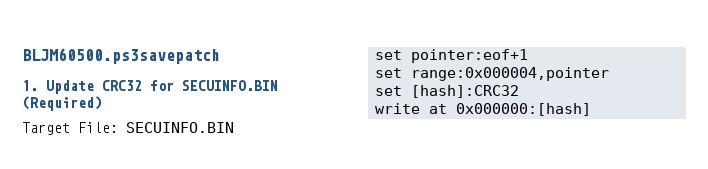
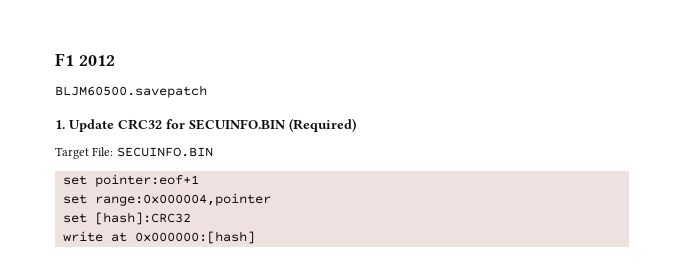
[22,48,220,64] BLJM60500.ps3savepatch -> [55,53,115,66] [55,85,207,98] F1 2012 // BLJM60500.savepatch

